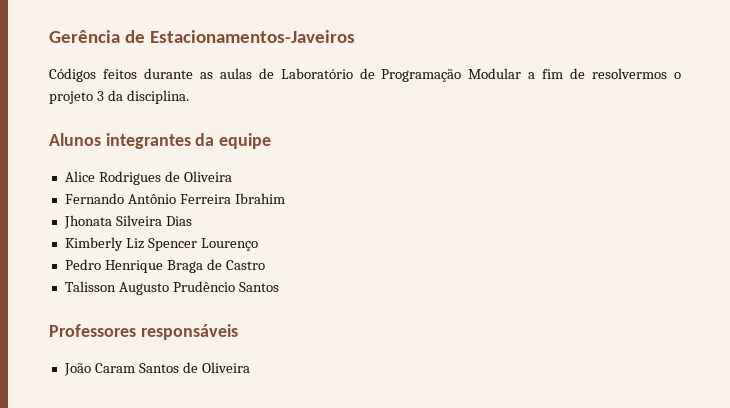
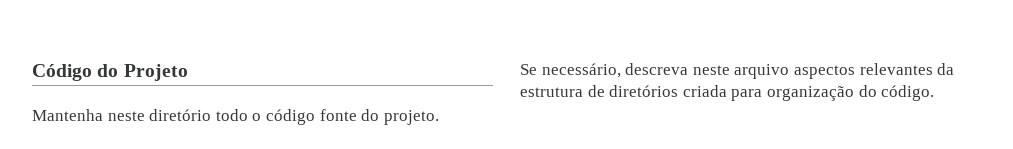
[49,30,356,43] [49,68,682,82] [49,90,189,104] [49,133,272,149] [64,171,232,185] [64,193,285,204] [63,215,192,229] [64,237,258,251] [64,259,265,273] [64,281,279,295] [49,324,238,340] [63,362,250,376] Gerência de Estacionamentos-Javeiros // Códigos feitos durante as aulas de Laboratório de Programação Modular a fim de resolvermos o projeto 3 da disciplina. // Alunos integrantes da equipe // Alice Rodrigues de Oliveira // Fernando Antônio Ferreira Ibrahim // Jhonata Silveira Dias // Kimberly Liz Spencer Lourenço // Pedro Henrique Braga de Castro // Talisson Augusto Prudêncio Santos // Professores responsáveis // João Caram Santos de Oliveira -> [32,64,188,81] [32,109,439,125] [520,63,955,79] [520,85,935,101] Código do Projeto // Mantenha neste diretório todo o código fonte do projeto. // Se necessário, descreva neste arquivo aspectos relevantes da estrutura de diretórios criada para organização do código.

